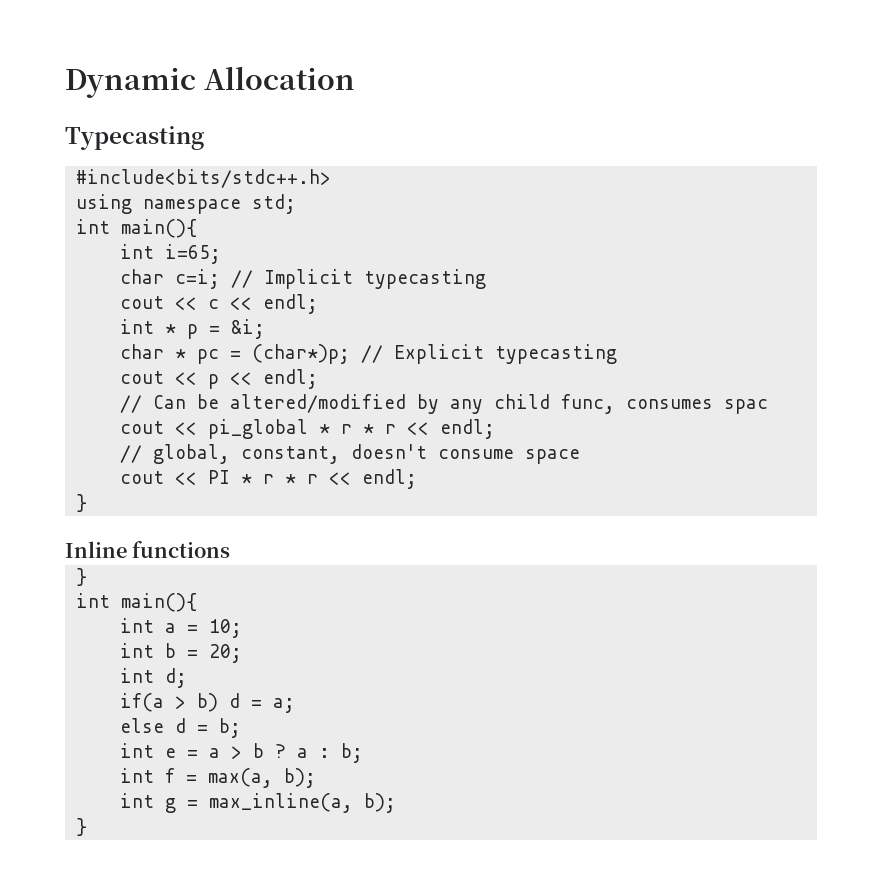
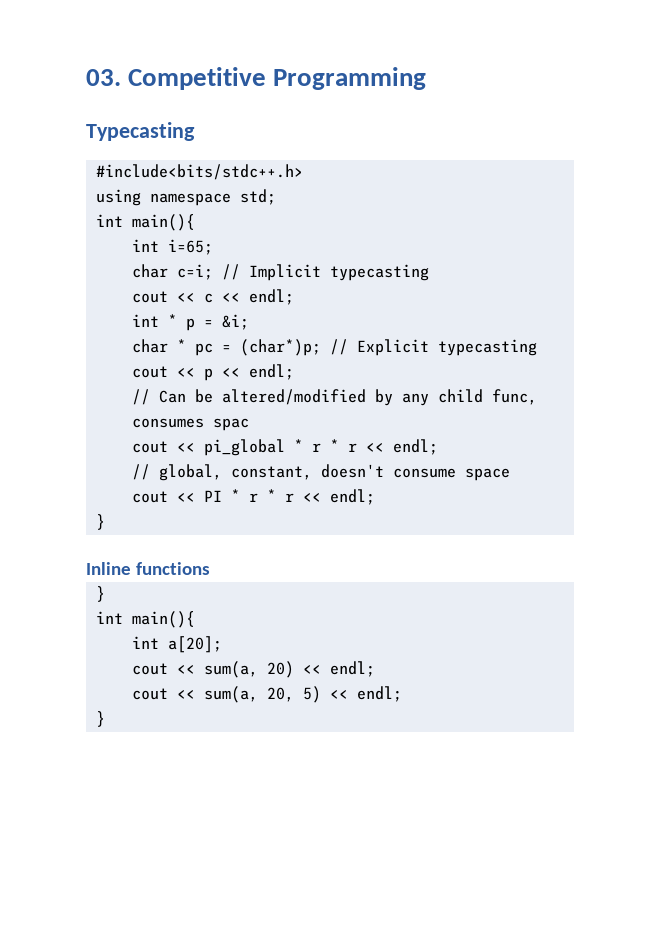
[65,66,355,98] Dynamic Allocation -> [86,67,427,90] 03. Competitive Programming
[164,619,242,638] [119,643,242,663] [119,668,187,688] [119,693,295,713] [119,718,241,738] [119,743,363,763] [119,768,316,788] [119,793,396,813] a = 10; // int b = 20; // int d; // if(a > b) d = a; // else d = b; // int e = a > b ? a : b; // int f = max(a, b); // int g = max_inline(a, b); -> [168,636,223,653] [132,661,376,678] [132,686,403,703] a[20]; // cout << sum(a, 20) << endl; // cout << sum(a, 20, 5) << endl;

